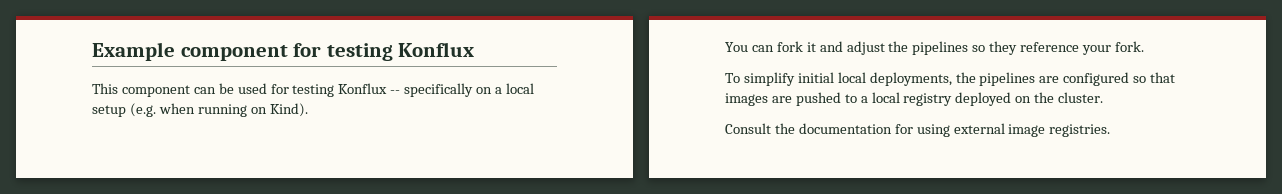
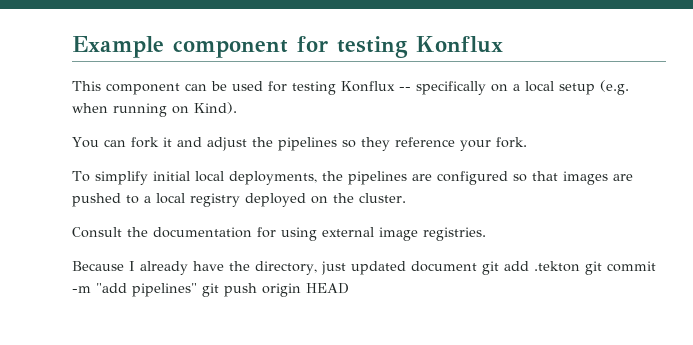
(1111, 130) none -> [72,261,656,275] [72,283,349,297] // Because I already have the directory, just updated document git add .tekton git commit -m "add pipelines" git push origin HEAD

